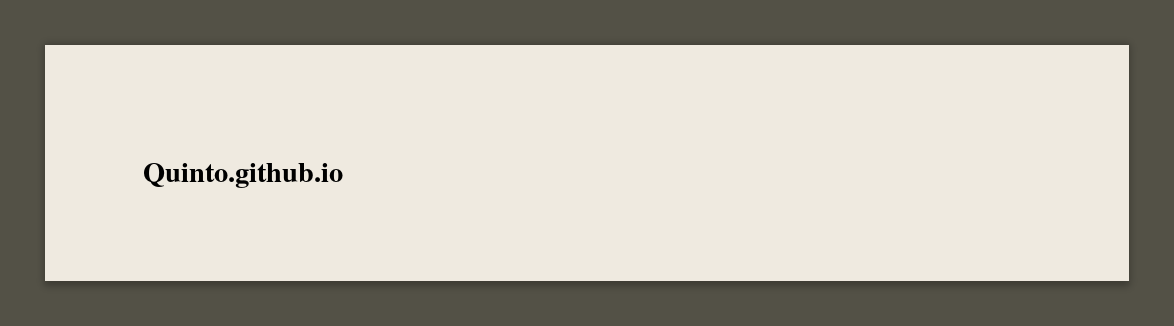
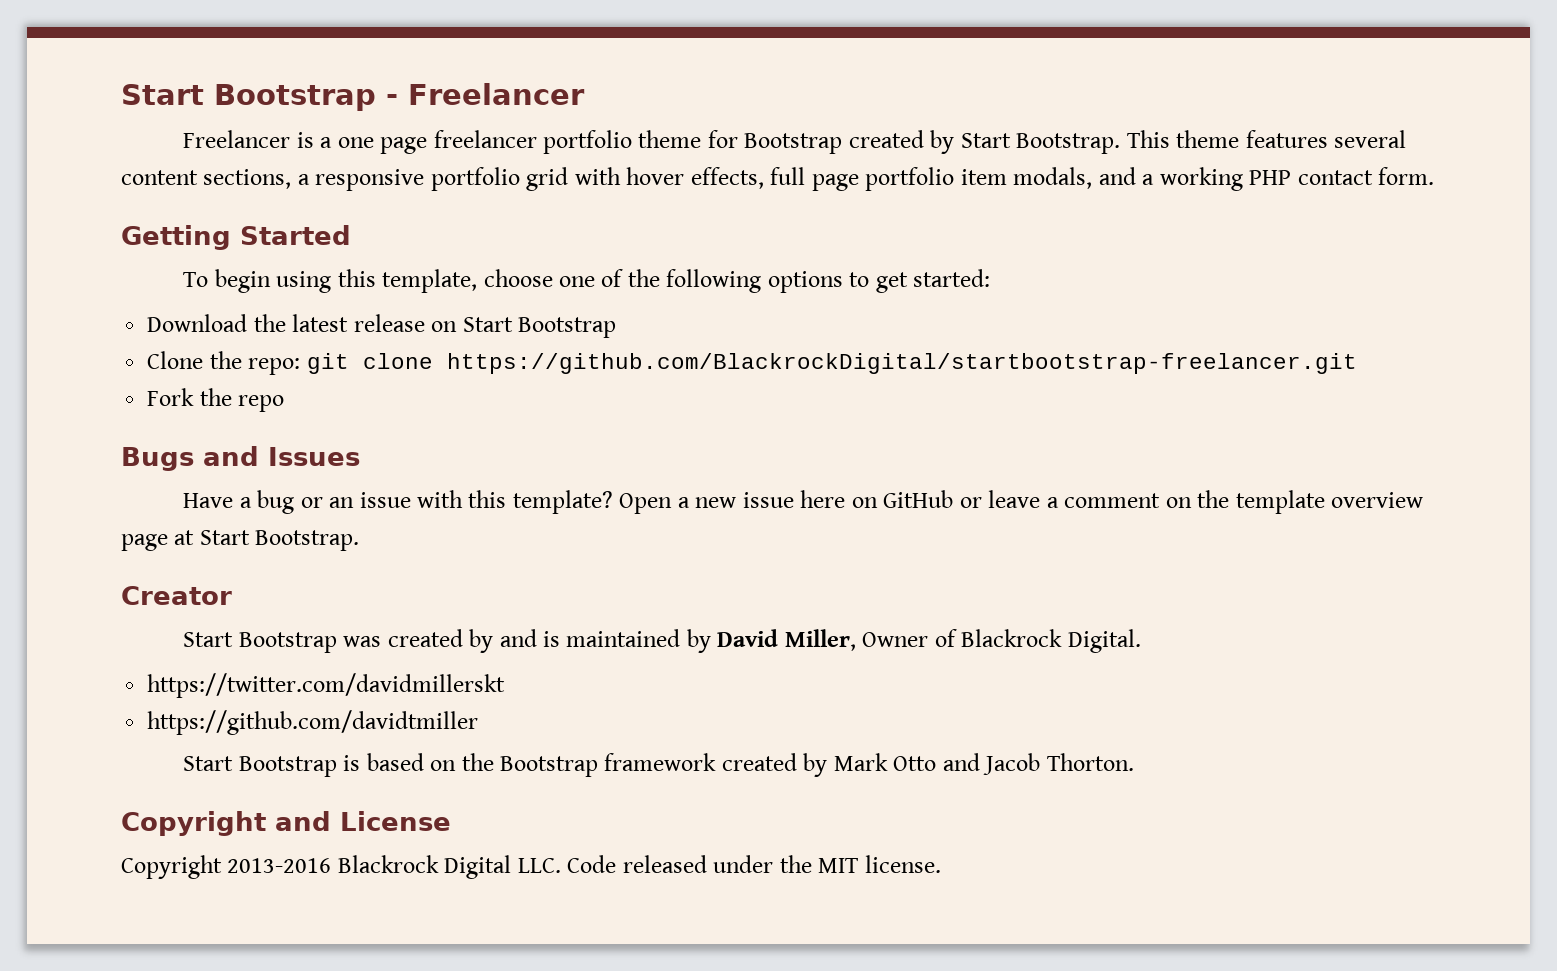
[143,163,343,188] Quinto.github.io -> [121,83,585,111] [183,130,1407,154] [121,167,1435,191] [121,225,351,250] [183,269,991,293] [147,314,617,338] [147,351,1357,375] [147,388,285,412] [121,446,360,471] [183,490,1424,514] [121,530,360,551] [121,586,232,605] [183,629,1141,653] [147,673,506,698] [147,710,479,735] [183,753,1134,777] [121,811,451,836] [121,855,941,879] Start Bootstrap - Freelancer // Freelancer is a one page freelancer portfolio theme for Bootstrap created by Start Bootstrap. This theme features several content sections, a responsive portfolio grid with hover effects, full page portfolio item modals, and a working PHP contact form. // Getting Started // To begin using this template, choose one of the following options to get started: // Download the latest release on Start Bootstrap // Clone the repo: git clone https://github.com/BlackrockDigital/startbootstrap-freelancer.git // Fork the repo // Bugs and Issues // Have a bug or an issue with this template? Open a new issue here on GitHub or leave a comment on the template overview page at Start Bootstrap. // Creator // Start Bootstrap was created by and is maintained by David Miller, Owner of Blackrock Digital. // https://twitter.com/davidmillerskt // https://github.com/davidtmiller // Start Bootstrap is based on the Bootstrap framework created by Mark Otto and Jacob Thorton. // Copyright and License // Copyright 2013-2016 Blackrock Digital LLC. Code released under the MIT license.

